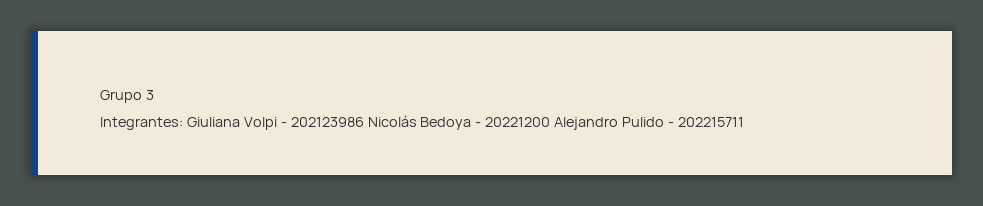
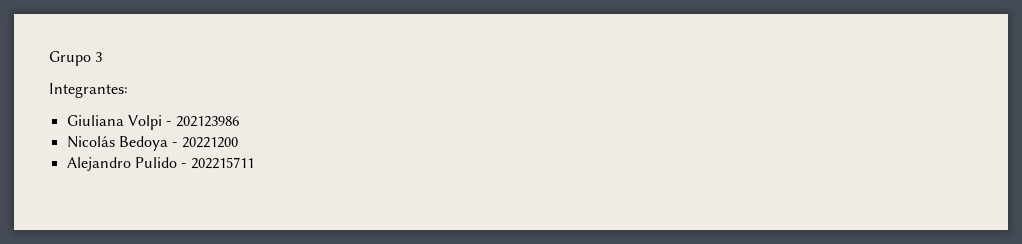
(183, 123) none -> (128, 90) //
(364, 122) none -> (239, 121) //
(551, 122) none -> (238, 142) //

